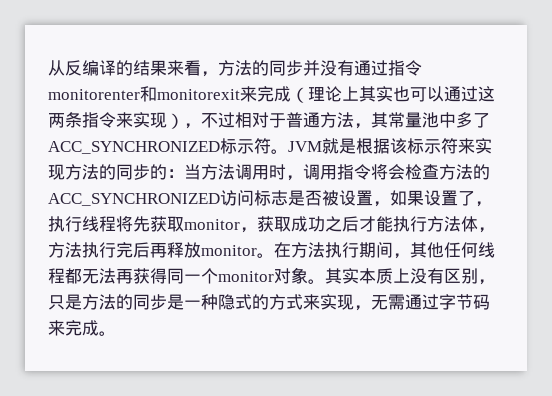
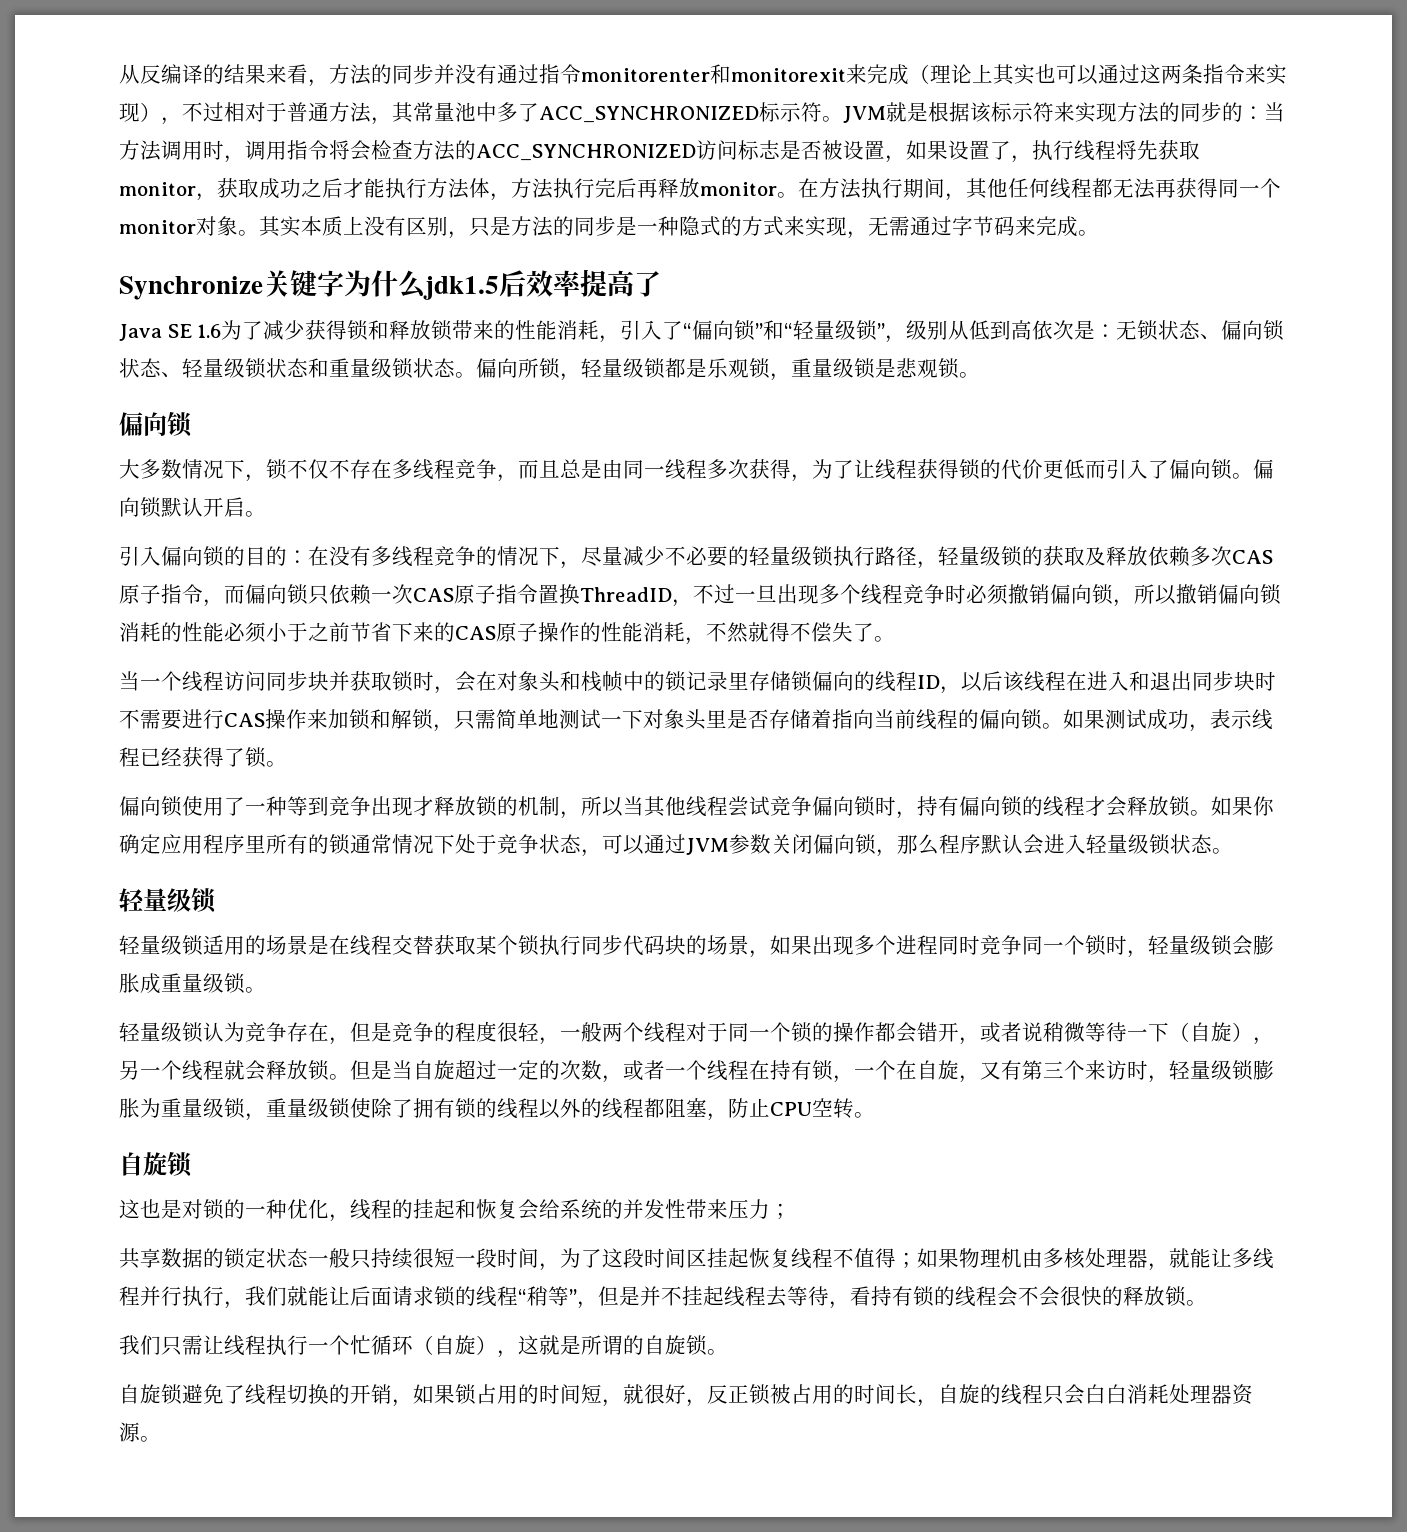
(116, 333) none -> [119,269,661,300] [119,320,1285,343] [119,358,980,381] [119,411,193,437] [119,459,1274,482] [119,497,266,518] [119,546,1273,569] [119,584,1281,607] [119,622,895,645] [119,671,1276,694] [119,709,1273,732] [119,747,287,768] [119,796,1274,819] [119,834,1233,857] [119,887,217,913] [119,935,1274,958] [119,973,266,994] [119,1021,1274,1045] [119,1060,1274,1083] [119,1098,875,1121] [119,1151,193,1177] [119,1199,791,1222] [119,1248,1274,1271] [119,1286,1207,1309] [119,1335,728,1358] [119,1384,1253,1407] [119,1422,161,1442] // Synchronize关键字为什么jdk1.5后效率提高了 // Java SE 1.6为了减少获得锁和释放锁带来的性能消耗，引入了“偏向锁”和“轻量级锁”，级别从低到高依次是：无锁状态、偏向锁状态、轻量级锁状态和重量级锁状态。偏向所锁，轻量级锁都是乐观锁，重量级锁是悲观锁。 // 偏向锁 // 大多数情况下，锁不仅不存在多线程竞争，而且总是由同一线程多次获得，为了让线程获得锁的代价更低而引入了偏向锁。偏向锁默认开启。 // 引入偏向锁的目的：在没有多线程竞争的情况下，尽量减少不必要的轻量级锁执行路径，轻量级锁的获取及释放依赖多次CAS原子指令，而偏向锁只依赖一次CAS原子指令置换ThreadID，不过一旦出现多个线程竞争时必须撤销偏向锁，所以撤销偏向锁消耗的性能必须小于之前节省下来的CAS原子操作的性能消耗，不然就得不偿失了。 // 当一个线程访问同步块并获取锁时，会在对象头和栈帧中的锁记录里存储锁偏向的线程ID，以后该线程在进入和退出同步块时不需要进行CAS操作来加锁和解锁，只需简单地测试一下对象头里是否存储着指向当前线程的偏向锁。如果测试成功，表示线程已经获得了锁。 // 偏向锁使用了一种等到竞争出现才释放锁的机制，所以当其他线程尝试竞争偏向锁时，持有偏向锁的线程才会释放锁。如果你确定应用程序里所有的锁通常情况下处于竞争状态，可以通过JVM参数关闭偏向锁，那么程序默认会进入轻量级锁状态。 // 轻量级锁 // 轻量级锁适用的场景是在线程交替获取某个锁执行同步代码块的场景，如果出现多个进程同时竞争同一个锁时，轻量级锁会膨胀成重量级锁。 // 轻量级锁认为竞争存在，但是竞争的程度很轻，一般两个线程对于同一个锁的操作都会错开，或者说稍微等待一下（自旋），另一个线程就会释放锁。但是当自旋超过一定的次数，或者一个线程在持有锁，一个在自旋，又有第三个来访时，轻量级锁膨胀为重量级锁，重量级锁使除了拥有锁的线程以外的线程都阻塞，防止CPU空转。 // 自旋锁 // 这也是对锁的一种优化，线程的挂起和恢复会给系统的并发性带来压力； // 共享数据的锁定状态一般只持续很短一段时间，为了这段时间区挂起恢复线程不值得；如果物理机由多核处理器，就能让多线程并行执行，我们就能让后面请求锁的线程“稍等”，但是并不挂起线程去等待，看持有锁的线程会不会很快的释放锁。 // 我们只需让线程执行一个忙循环（自旋），这就是所谓的自旋锁。 // 自旋锁避免了线程切换的开销，如果锁占用的时间短，就很好，反正锁被占用的时间长，自旋的线程只会白白消耗处理器资源。

